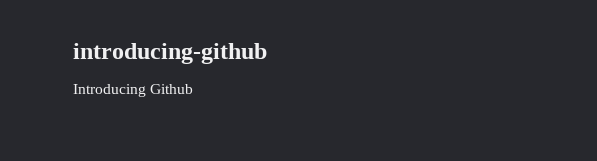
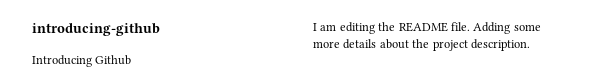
(194, 89) none -> [313,22,541,34] [313,39,530,51] // I am editing the README file. Adding some more details about the project description.

